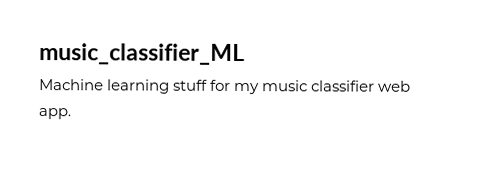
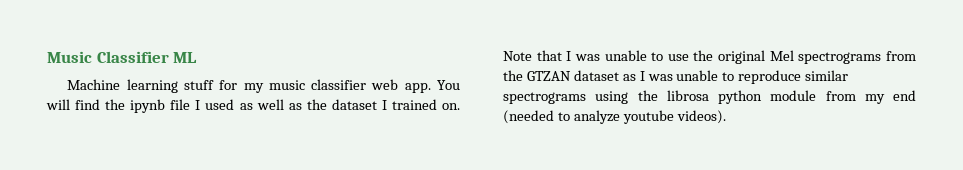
[39,43,245,66] music_classifier_ML -> [47,51,198,63] Music Classifier ML
(71, 114) none -> [437,80,461,90] [46,99,460,113] [503,50,916,64] [503,70,849,84] [503,90,916,104] [503,110,726,124] You will find the ipynb file I used as well as the dataset I trained on. Note that I was unable to use the original Mel spectrograms from the GTZAN dataset as I was unable to reproduce similar spectrograms using the librosa python module from my end (needed to analyze youtube videos).

